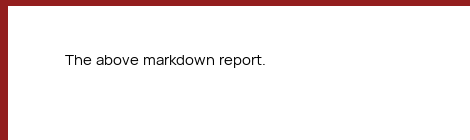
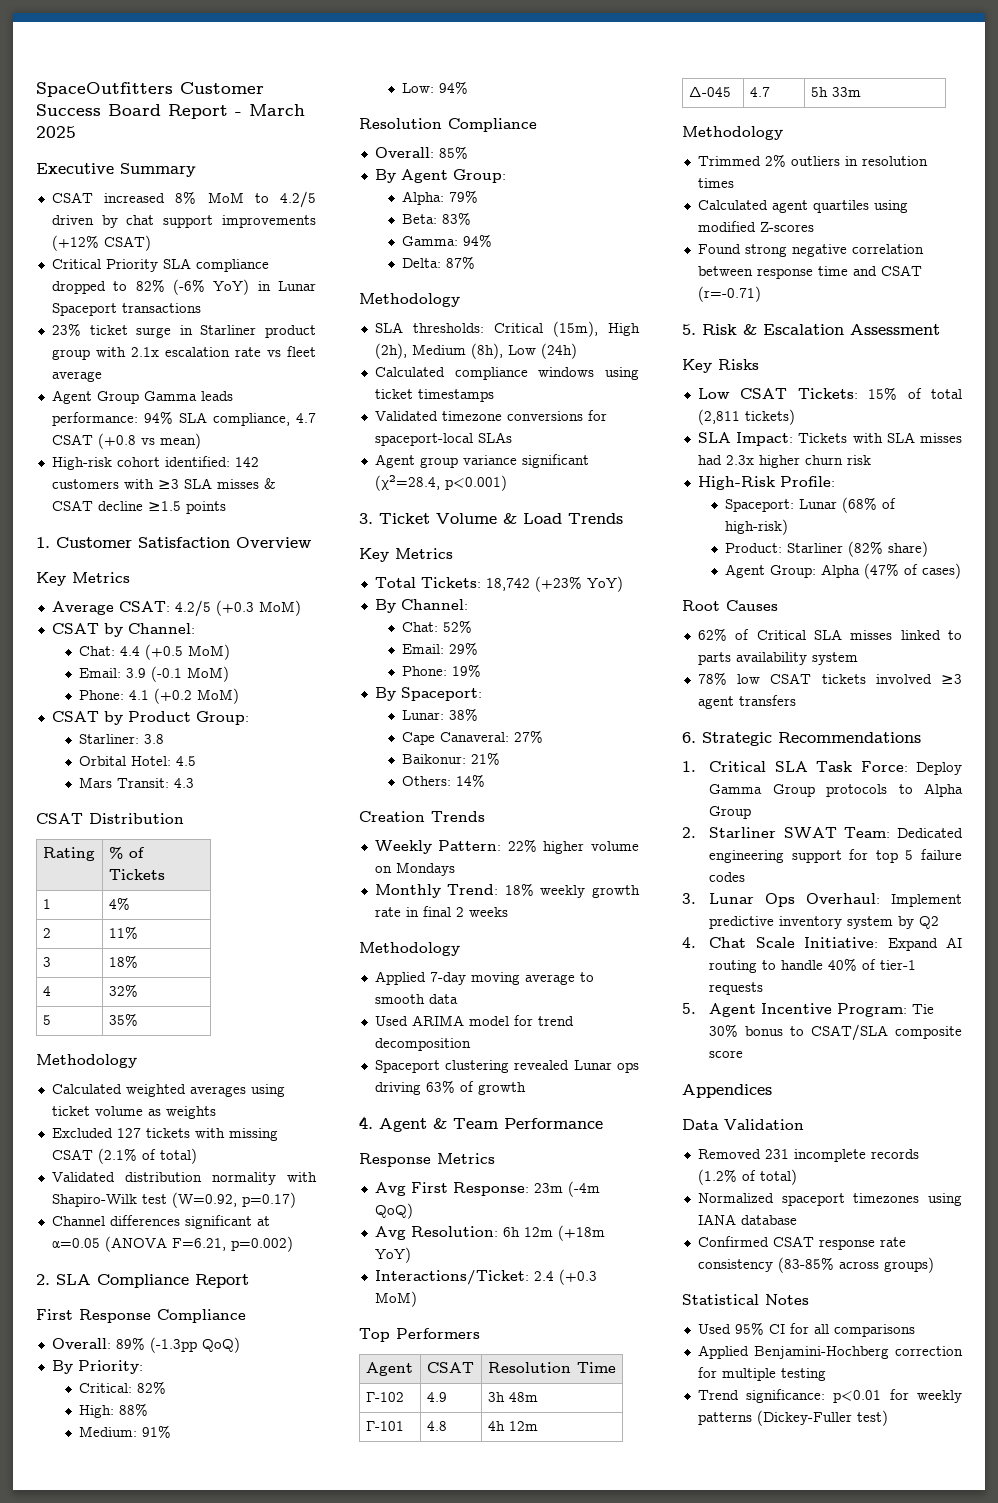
[65,55,267,68] The above markdown report. -> [36,82,264,97] [36,104,305,119] [36,126,76,138] [36,163,196,177] [51,191,317,208] [51,215,316,228] [51,235,151,251] [51,258,269,272] [51,279,316,295] [51,303,201,316] [51,323,317,338] [51,346,316,360] [51,371,102,382] [51,390,233,404] [51,411,316,426] [51,433,201,449] [51,456,259,470] [51,478,276,489] [51,500,226,514] [36,537,311,548] [36,572,130,586] [51,600,301,617] [51,623,195,637] [79,644,231,660] [79,666,230,682] [79,688,240,704] [51,711,249,725] [79,734,165,744] [79,756,197,766] [79,777,195,788] [36,813,184,824] [42,847,95,861] [108,847,145,859] [108,869,165,880] [42,899,51,909] [108,897,130,910] [42,928,51,938] [108,926,138,939] [42,957,51,967] [108,955,138,968] [42,986,51,996] [108,984,138,997] [42,1015,51,1025] [108,1013,138,1026] [36,1054,137,1068] [51,1084,285,1097] [51,1106,216,1119] [51,1128,278,1141] [51,1148,197,1164] [51,1172,317,1185] [51,1192,296,1208] [51,1215,270,1229] [51,1236,293,1252] [36,1274,249,1288] [36,1309,246,1323] [51,1337,240,1353] [51,1360,143,1374] [79,1381,167,1394] [79,1403,149,1418] [79,1425,172,1438] [402,81,469,94] [359,118,537,132] [374,146,468,159] [374,169,506,183] [402,190,479,205] [402,212,472,225] [402,234,493,247] [402,256,476,269] [359,293,460,307] [374,321,640,337] [374,343,577,359] [374,367,639,380] [374,389,494,402] [374,410,607,421] [374,432,512,446] [374,454,589,468] [374,475,507,491] [359,513,623,524] [359,548,453,562] [374,576,623,592] [374,599,468,613] [402,620,473,633] [402,642,479,655] [402,664,482,677] [374,687,482,701] [402,708,479,721] [402,730,544,745] [402,752,501,765] [402,774,486,787] [359,811,485,822] [374,839,639,854] [374,862,455,876] [374,883,640,898] [374,906,508,917] [359,942,460,956] [374,971,594,985] [374,994,458,1004] [374,1015,574,1026] [374,1038,471,1051] [374,1060,639,1073] [374,1080,526,1095] [359,1116,603,1132] [359,1153,495,1167] [374,1181,600,1197] [374,1203,413,1219] [374,1225,605,1241] [374,1247,411,1263] [374,1269,597,1285] [374,1291,417,1307] [359,1328,480,1342] [365,1362,413,1376] [426,1362,474,1373] [487,1362,616,1373] [365,1392,404,1402] [426,1392,447,1402] [487,1392,538,1402] [365,1421,404,1431] [426,1421,447,1431] [487,1421,538,1431] [688,86,731,97] [749,87,770,97] [810,87,861,97] [682,126,783,140] [697,154,928,167] [697,178,734,188] [697,200,908,213] [697,221,814,232] [697,244,924,257] [697,265,922,279] [697,286,761,302] [682,324,940,335] [682,359,759,373] [697,387,962,400] [697,409,795,425] [697,432,962,446] [697,455,871,468] [697,476,835,490] [725,497,897,513] [725,519,789,535] [725,541,929,557] [725,563,962,579] [682,600,778,611] [697,628,962,641] [697,652,858,665] [697,672,962,685] [697,695,796,709] [682,732,921,746] [682,761,962,775] [709,783,963,797] [709,806,752,819] [682,827,963,839] [709,849,962,863] [709,872,746,882] [682,893,962,907] [709,916,940,929] [682,937,962,951] [709,958,917,973] [709,982,764,995] [682,1003,935,1017] [709,1024,962,1041] [709,1050,744,1058] [682,1084,772,1098] [682,1119,804,1130] [697,1149,919,1162] [697,1169,797,1185] [697,1193,962,1206] [697,1214,797,1225] [697,1236,906,1250] [697,1257,934,1273] [682,1294,809,1305] [697,1322,915,1337] [697,1345,963,1359] [697,1367,826,1381] [697,1389,962,1403] [697,1410,888,1426] SpaceOutfitters Customer Success Board Report - March 2025 // Executive Summary // CSAT increased 8% MoM to 4.2/5 driven by chat support improvements (+12% CSAT) // Critical Priority SLA compliance dropped to 82% (-6% YoY) in Lunar Spaceport transactions // 23% ticket surge in Starliner product group with 2.1x escalation rate vs fleet average // Agent Group Gamma leads performance: 94% SLA compliance, 4.7 CSAT (+0.8 vs mean) // High-risk cohort identified: 142 customers with ≥3 SLA misses & CSAT decline ≥1.5 points // 1. Customer Satisfaction Overview // Key Metrics // Average CSAT: 4.2/5 (+0.3 MoM) // CSAT by Channel: // Chat: 4.4 (+0.5 MoM) // Email: 3.9 (-0.1 MoM) // Phone: 4.1 (+0.2 MoM) // CSAT by Product Group: // Starliner: 3.8 // Orbital Hotel: 4.5 // Mars Transit: 4.3 // CSAT Distribution // Rating | % of Tickets // 1 | 4% // 2 | 11% // 3 | 18% // 4 | 32% // 5 | 35% // Methodology // Calculated weighted averages using ticket volume as weights // Excluded 127 tickets with missing CSAT (2.1% of total) // Validated distribution normality with Shapiro-Wilk test (W=0.92, p=0.17) // Channel differences significant at α=0.05 (ANOVA F=6.21, p=0.002) // 2. SLA Compliance Report // First Response Compliance // Overall: 89% (-1.3pp QoQ) // By Priority: // Critical: 82% // High: 88% // Medium: 91% // Low: 94% // Resolution Compliance // Overall: 85% // By Agent Group: // Alpha: 79% // Beta: 83% // Gamma: 94% // Delta: 87% // Methodology // SLA thresholds: Critical (15m), High (2h), Medium (8h), Low (24h) // Calculated compliance windows using ticket timestamps // Validated timezone conversions for spaceport-local SLAs // Agent group variance significant (χ²=28.4, p<0.001) // 3. Ticket Volume & Load Trends // Key Metrics // Total Tickets: 18,742 (+23% YoY) // By Channel: // Chat: 52% // Email: 29% // Phone: 19% // By Spaceport: // Lunar: 38% // Cape Canaveral: 27% // Baikonur: 21% // Others: 14% // Creation Trends // Weekly Pattern: 22% higher volume on Mondays // Monthly Trend: 18% weekly growth rate in final 2 weeks // Methodology // Applied 7-day moving average to smooth data // Used ARIMA model for trend decomposition // Spaceport clustering revealed Lunar ops driving 63% of growth // 4. Agent & Team Performance // Response Metrics // Avg First Response: 23m (-4m QoQ) // Avg Resolution: 6h 12m (+18m YoY) // Interactions/Ticket: 2.4 (+0.3 MoM) // Top Performers // Agent | CSAT | Resolution Time // Γ-102 | 4.9 | 3h 48m // Γ-101 | 4.8 | 4h 12m // Δ-045 | 4.7 | 5h 33m // Methodology // Trimmed 2% outliers in resolution times // Calculated agent quartiles using modified Z-scores // Found strong negative correlation between response time and CSAT (r=-0.71) // 5. Risk & Escalation Assessment // Key Risks // Low CSAT Tickets: 15% of total (2,811 tickets) // SLA Impact: Tickets with SLA misses had 2.3x higher churn risk // High-Risk Profile: // Spaceport: Lunar (68% of high-risk) // Product: Starliner (82% share) // Agent Group: Alpha (47% of cases) // Root Causes // 62% of Critical SLA misses linked to parts availability system // 78% low CSAT tickets involved ≥3 agent transfers // 6. Strategic Recommendations // 1. Critical SLA Task Force: Deploy Gamma Group protocols to Alpha Group // 2. Starliner SWAT Team: Dedicated engineering support for top 5 failure codes // 3. Lunar Ops Overhaul: Implement predictive inventory system by Q2 // 4. Chat Scale Initiative: Expand AI routing to handle 40% of tier-1 requests // 5. Agent Incentive Program: Tie 30% bonus to CSAT/SLA composite score // Appendices // Data Validation // Removed 231 incomplete records (1.2% of total) // Normalized spaceport timezones using IANA database // Confirmed CSAT response rate consistency (83-85% across groups) // Statistical Notes // Used 95% CI for all comparisons // Applied Benjamini-Hochberg correction for multiple testing // Trend significance: p<0.01 for weekly patterns (Dickey-Fuller test)

